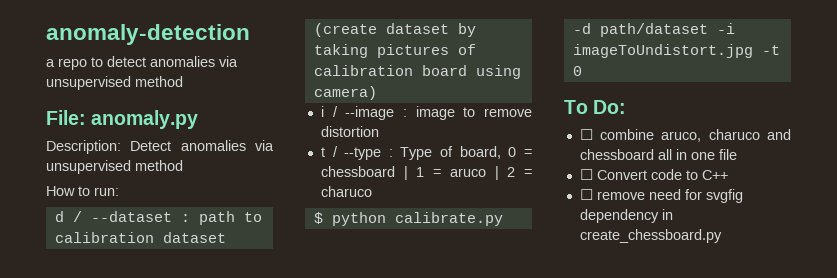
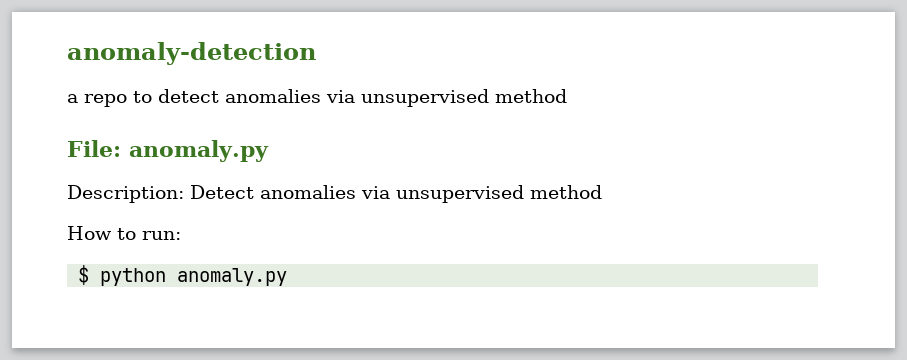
[54,211,262,225] [54,232,226,243] [313,23,476,37] [313,44,476,58] [313,65,521,79] [313,86,377,100] [320,106,532,120] [320,126,379,137] [320,146,532,160] [320,166,532,180] [320,186,372,197] [313,212,503,226] [572,23,735,37] [572,44,780,58] [572,66,582,76] [564,100,627,114] [579,129,791,142] [579,149,737,160] [579,169,728,180] [579,189,743,203] [579,209,673,223] [579,229,722,243] d / --dataset : path to calibration dataset (create dataset by taking pictures of calibration board using camera) // i / --image : image to remove distortion // t / --type : Type of board, 0 = chessboard | 1 = aruco | 2 = charuco // $ python calibrate.py -d path/dataset -i imageToUndistort.jpg -t 0 // To Do: // ☐ combine aruco, charuco and chessboard all in one file // ☐ Convert code to C++ // ☐ remove need for svgfig dependency in create_chessboard.py -> [78,265,288,286] $ python anomaly.py

